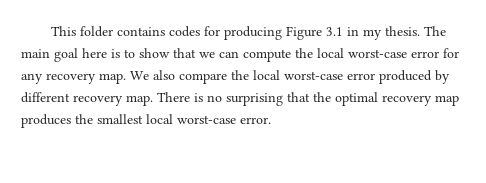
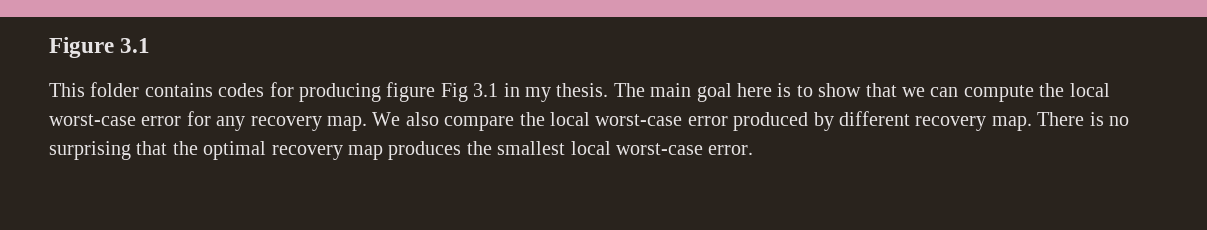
(51, 31) none -> [49,37,151,58] Figure 3.1 //
[286,26,323,40] Figure -> [386,82,468,102] figure Fig

